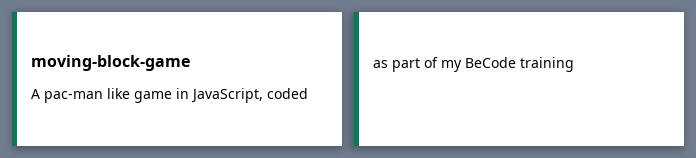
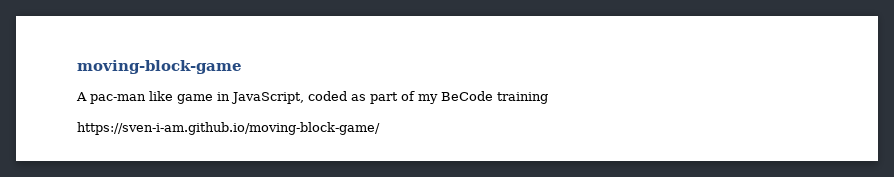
(574, 64) none -> [77,122,380,135] // https://sven-i-am.github.io/moving-block-game/

